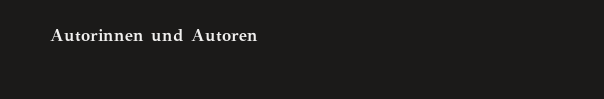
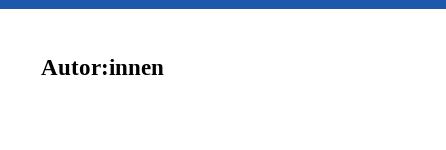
[50,29,258,42] Autorinnen und Autoren -> [41,59,164,75] Autor:innen

